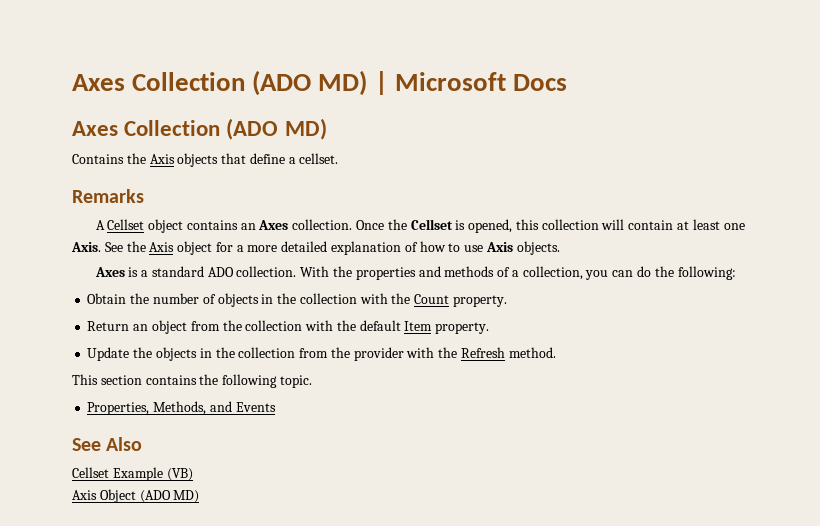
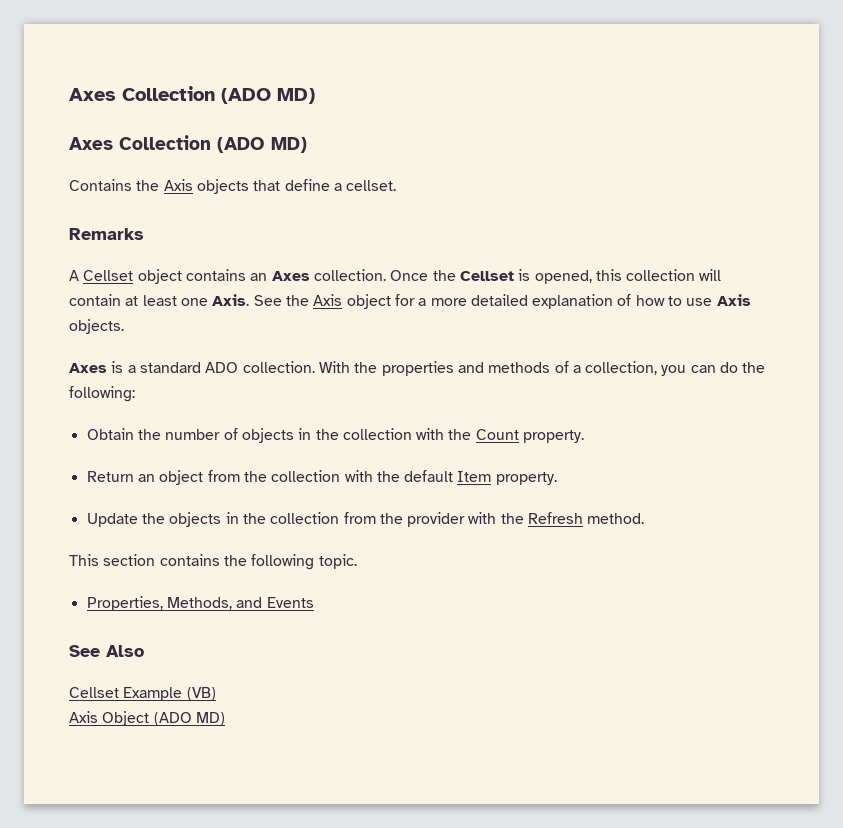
[72,70,567,96] Axes Collection (ADO MD) | Microsoft Docs -> [69,86,315,104] Axes Collection (ADO MD)

